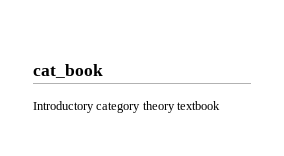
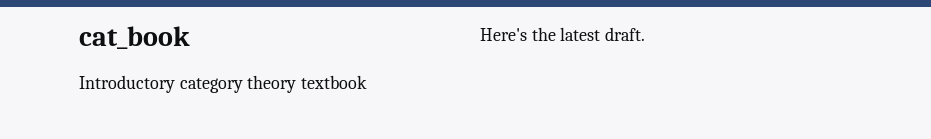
(221, 105) none -> [480,27,646,41] // Here's the latest draft.

